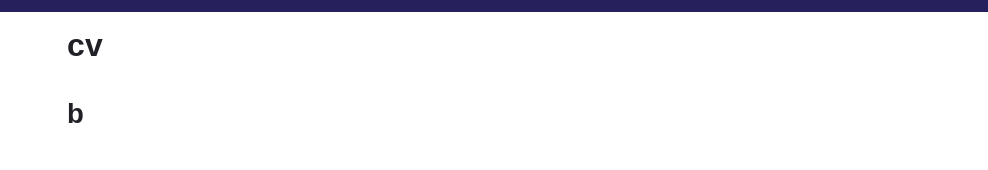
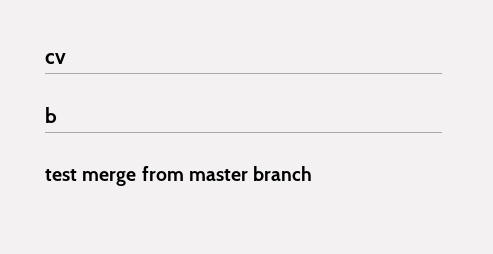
(84, 113) none -> [45,166,313,186] // test merge from master branch

